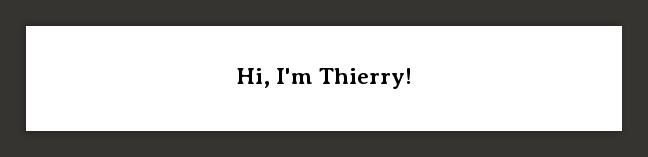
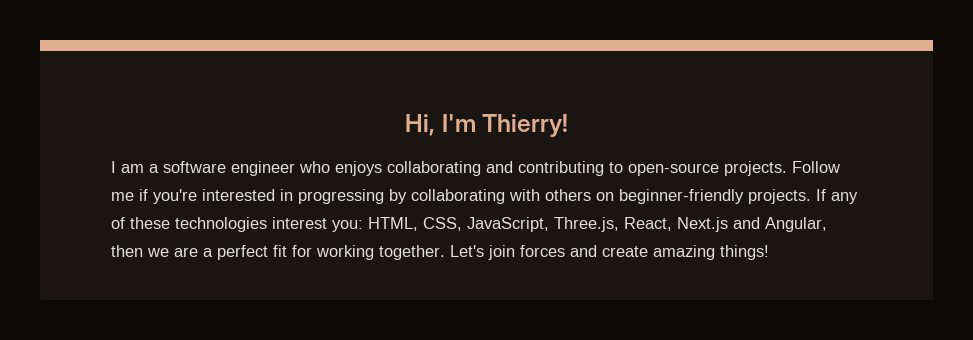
(413, 78) none -> [111,161,840,176] [111,189,858,204] [111,217,827,232] [111,245,769,260] // I am a software engineer who enjoys collaborating and contributing to open-source projects. Follow me if you're interested in progressing by collaborating with others on beginner-friendly projects. If any of these technologies interest you: HTML, CSS, JavaScript, Three.js, React, Next.js and Angular, then we are a perfect fit for working together. Let's join forces and create amazing things!

